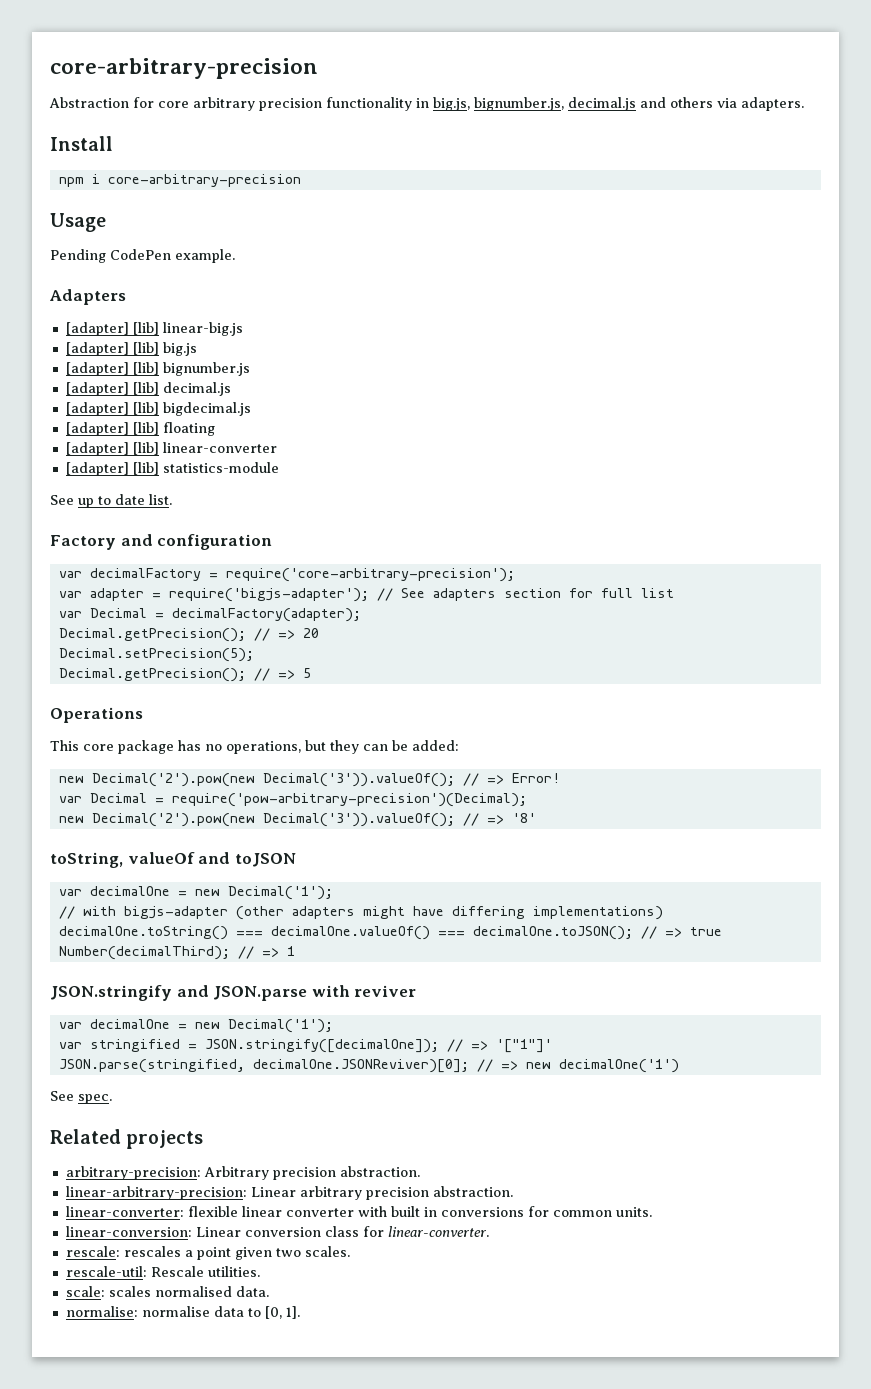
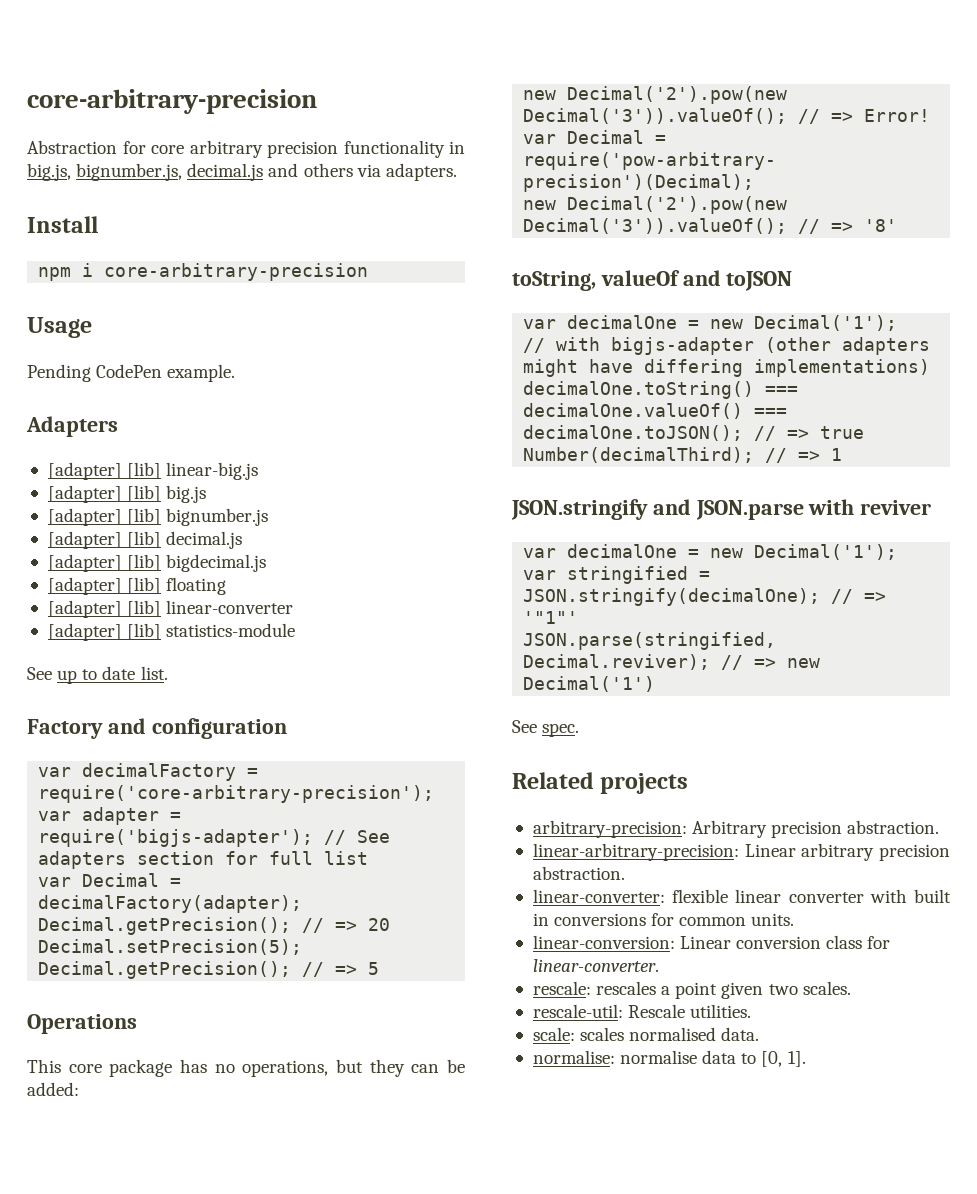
[204,1039,552,1053] JSON.stringify([decimalOne]); // => '["1"]' -> [523,588,887,606] [523,611,579,624] JSON.stringify(decimalOne); // => '"1"'
[252,1059,469,1073] decimalOne.JSONReviver)[0]; -> [523,654,711,670] Decimal.reviver);
[558,1059,679,1073] decimalOne('1') -> [523,676,656,692] Decimal('1')

